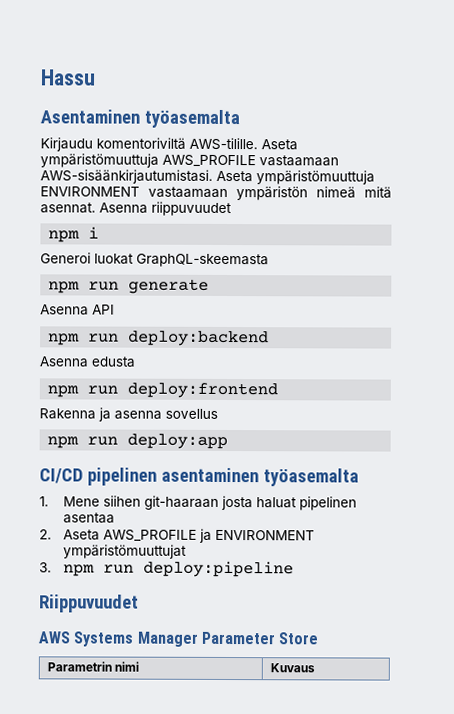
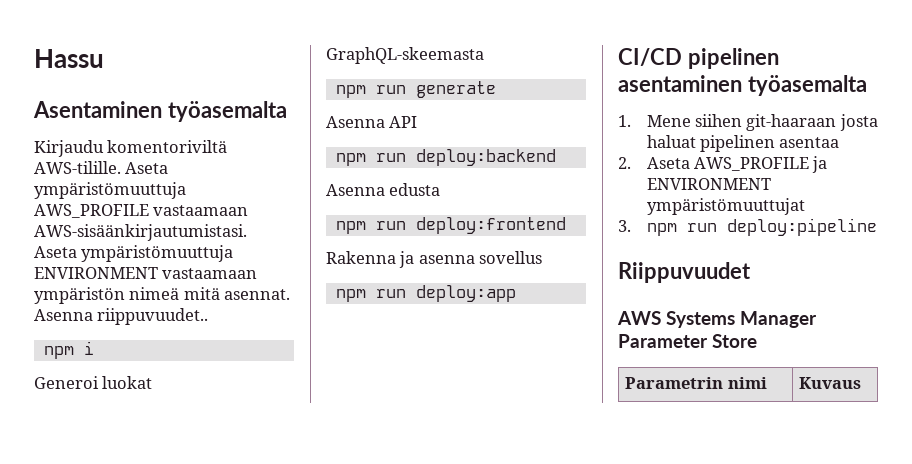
[151,201,232,217] riippuvuudet -> [97,308,209,325] riippuvuudet..

